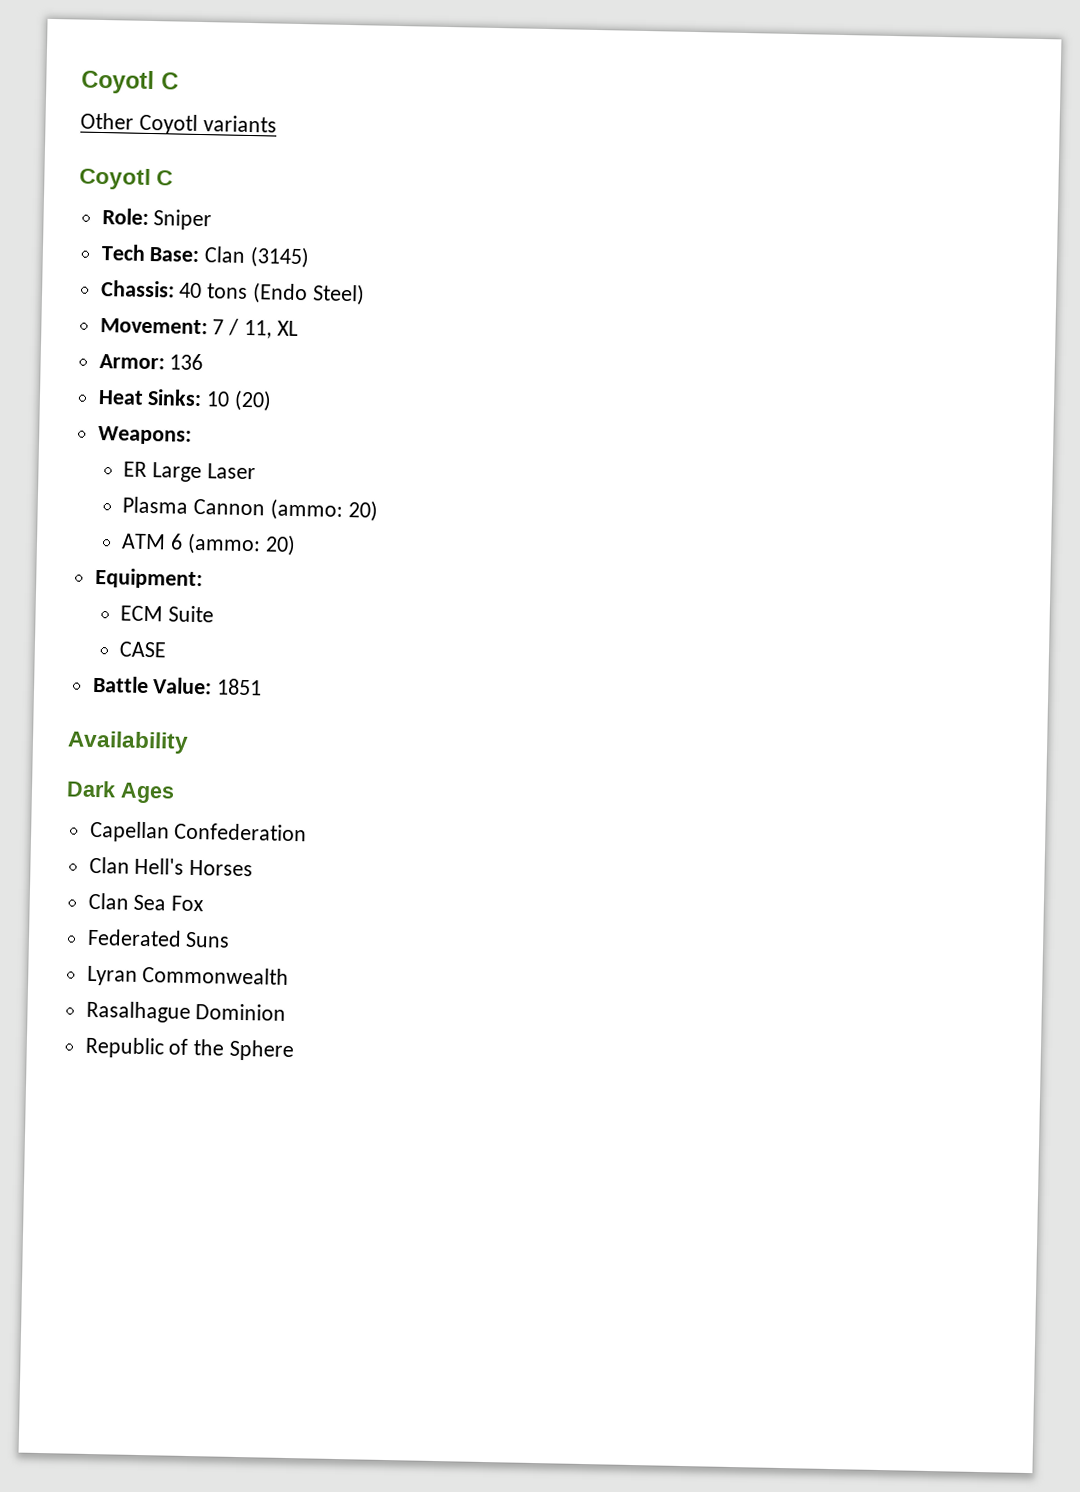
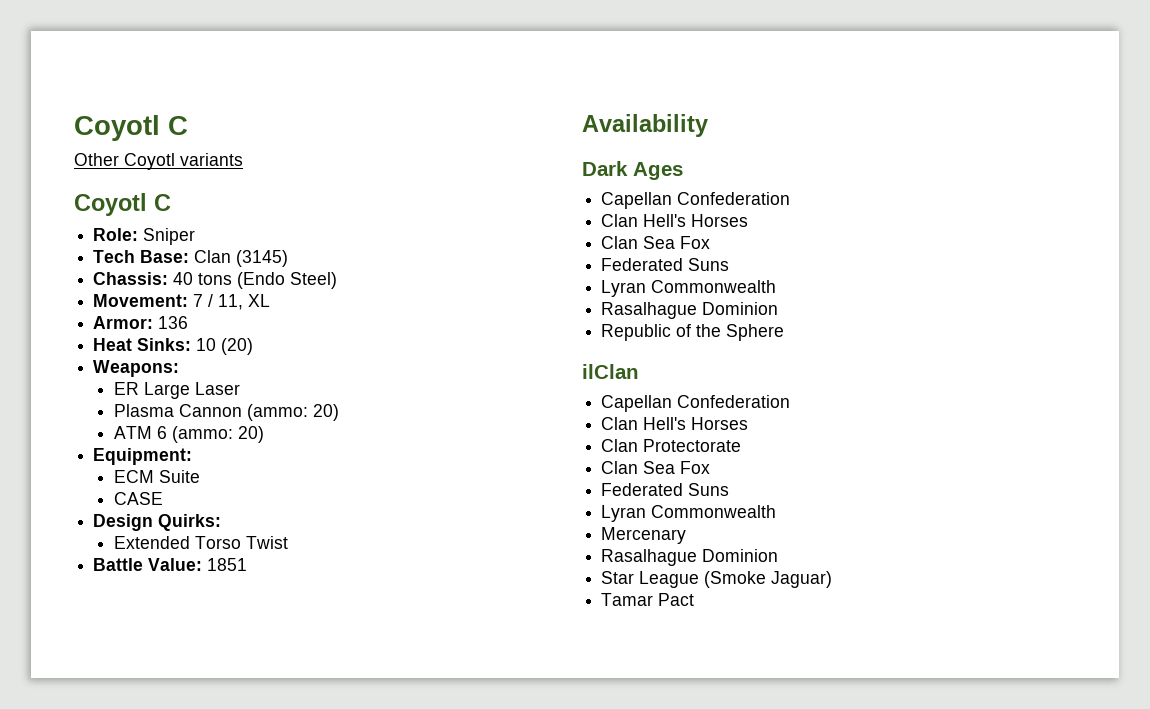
(168, 649) none -> [93,514,222,531] [113,536,288,549] // Design Quirks: // Extended Torso Twist
(295, 1050) none -> [582,364,639,379] [601,395,791,412] [601,417,749,430] [601,439,742,452] [601,461,711,474] [601,483,730,496] [601,505,777,522] [601,527,687,544] [601,549,779,566] [601,571,833,588] [601,593,695,606] // ilClan // Capellan Confederation // Clan Hell's Horses // Clan Protectorate // Clan Sea Fox // Federated Suns // Lyran Commonwealth // Mercenary // Rasalhague Dominion // Star League (Smoke Jaguar) // Tamar Pact

